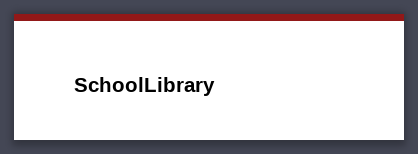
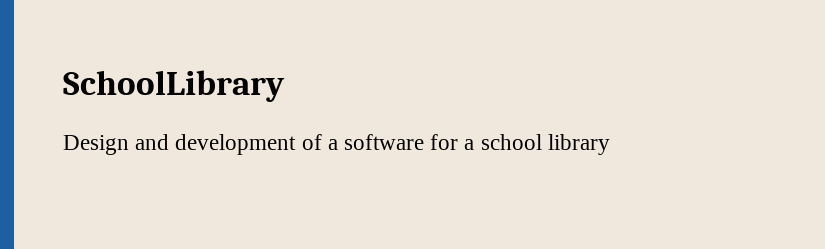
(215, 86) none -> [63,134,610,155] // Design and development of a software for a school library

